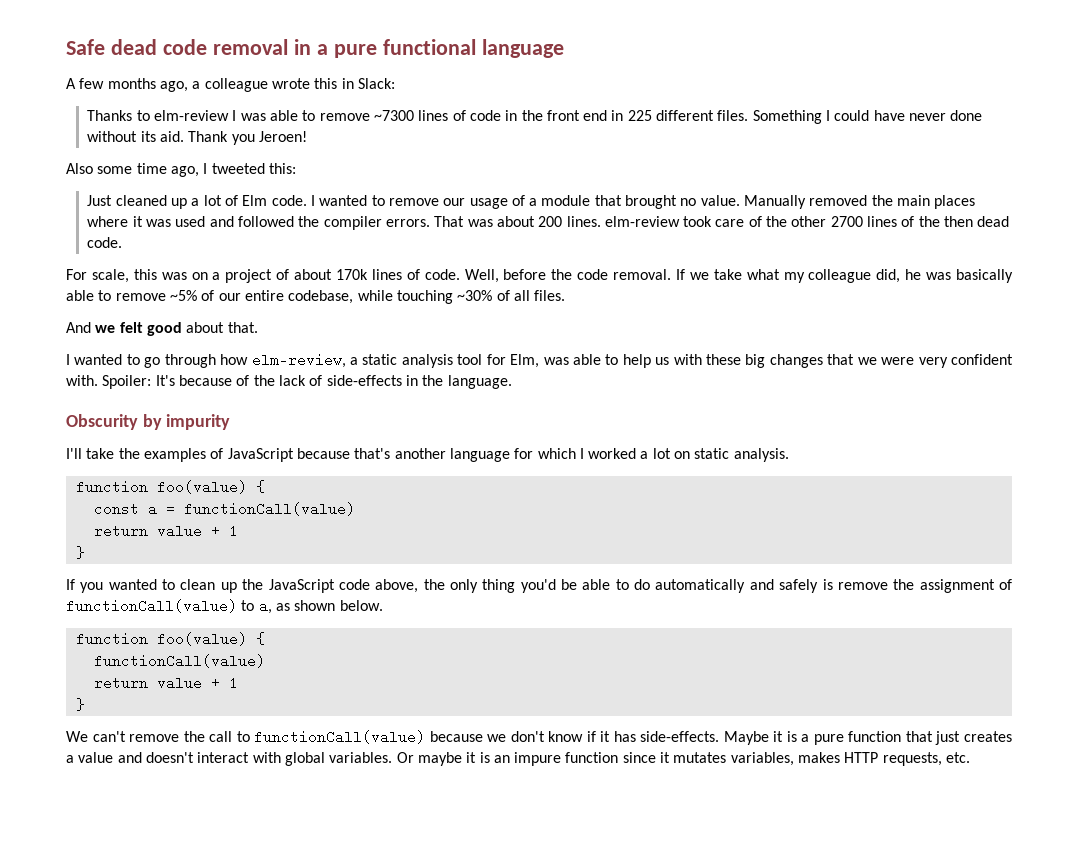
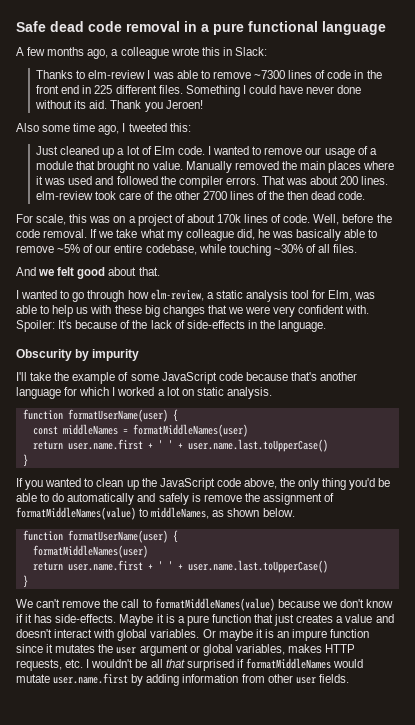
[143,448,294,462] examples of JavaScript -> [72,372,243,384] example of some JavaScript code
[156,480,247,494] foo(value) -> [67,409,168,422] formatUserName(user)
[147,502,355,516] [93,524,238,538] a = functionCall(value) // return value + 1 -> [62,424,248,437] [32,439,328,452] middleNames = formatMiddleNames(user) // return user.name.first + ' ' + user.name.last.toUpperCase()
[66,599,272,614] functionCall(value) to a, -> [16,507,210,520] formatMiddleNames(value) to middleNames,
[156,632,265,646] [93,654,265,668] [93,676,238,690] foo(value) { // functionCall(value) // return value + 1 -> [67,530,178,543] [32,545,148,558] [32,560,328,573] formatUserName(user) { // formatMiddleNames(user) // return user.name.first + ' ' + user.name.last.toUpperCase()
[254,730,426,744] functionCall(value) -> [154,598,275,611] formatMiddleNames(value)
(727, 757) none -> [98,644,233,656] the user argument or global
(971, 757) none -> [86,658,364,671] [16,673,349,686] I wouldn't be all that surprised if formatMiddleNames would mutate user.name.first by adding information from other user fields.

